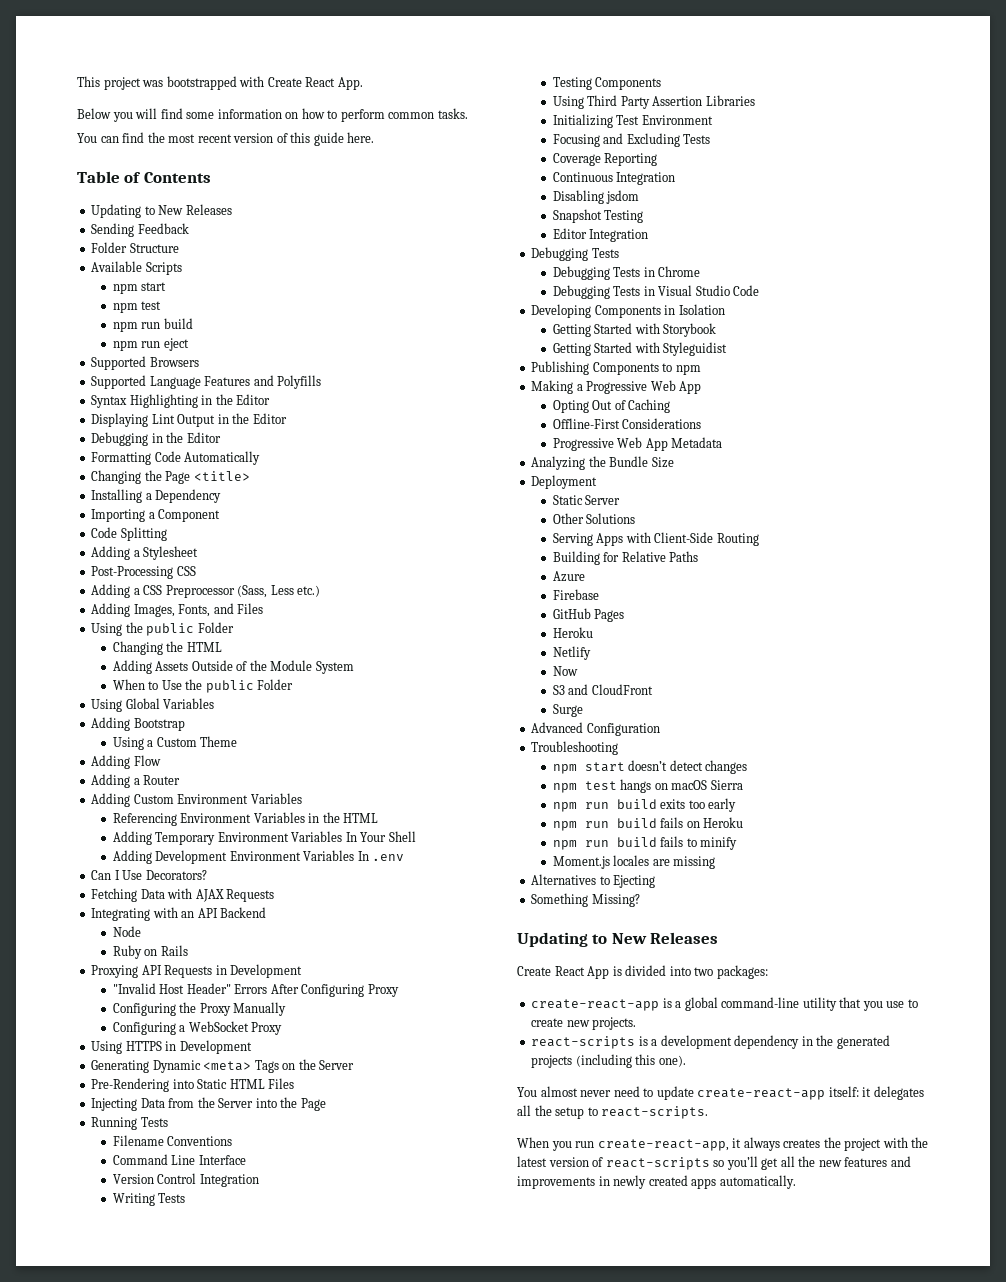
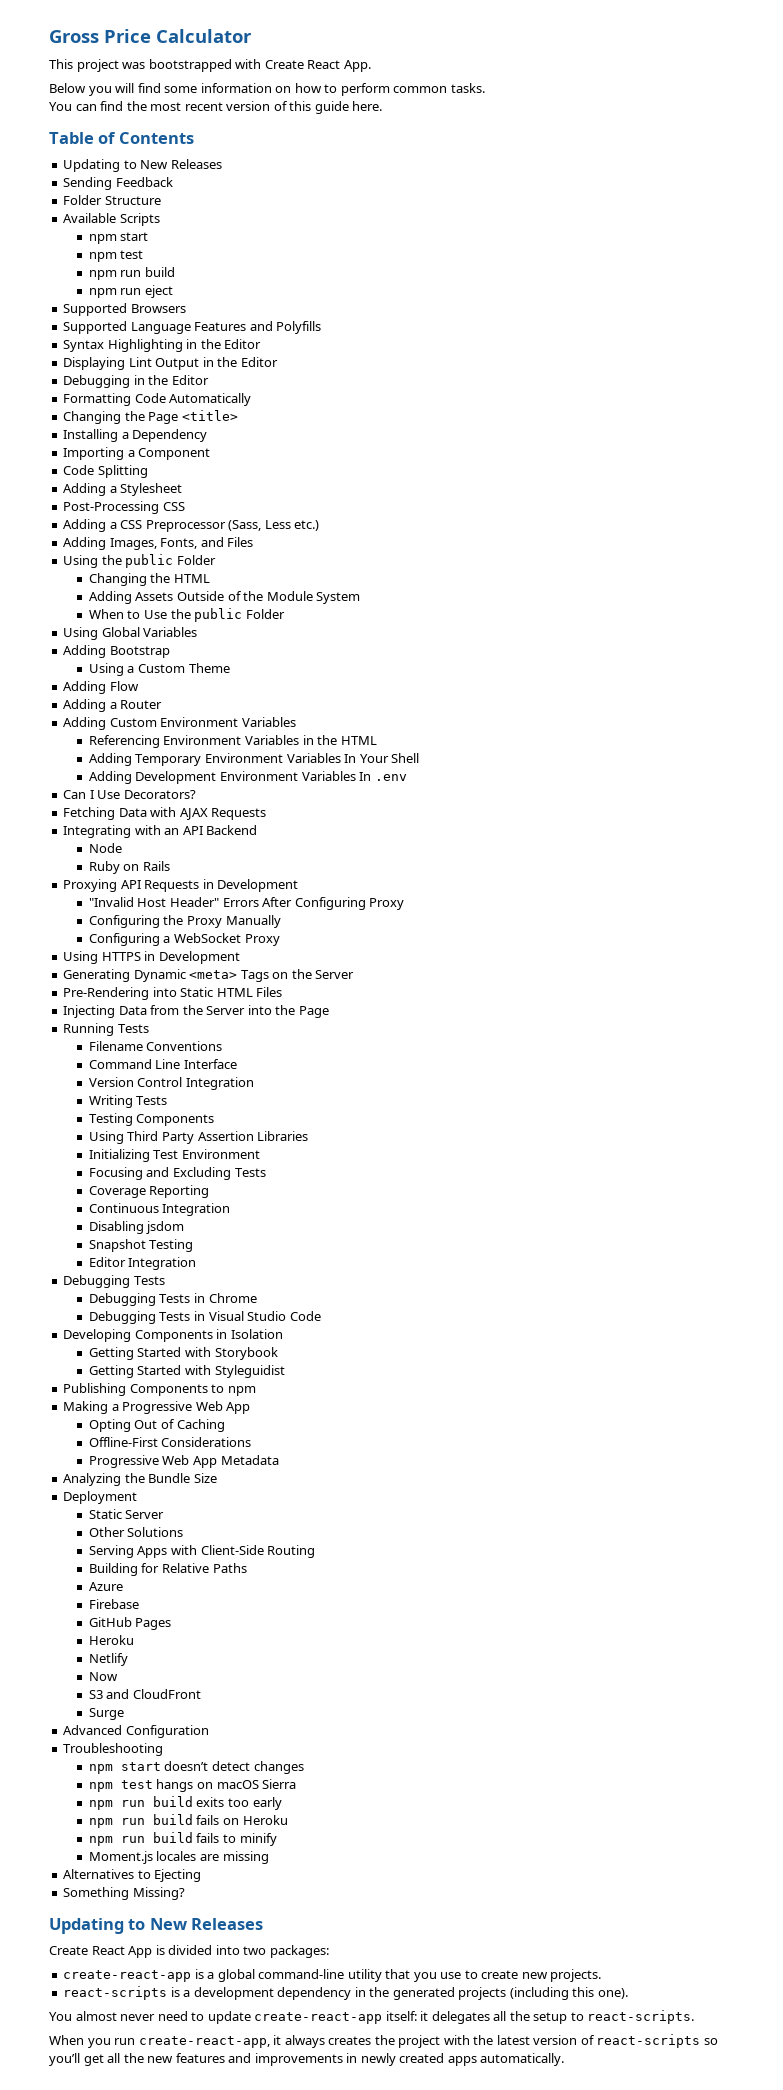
(77, 81) none -> [49,29,252,43] Gross Price Calculator //

